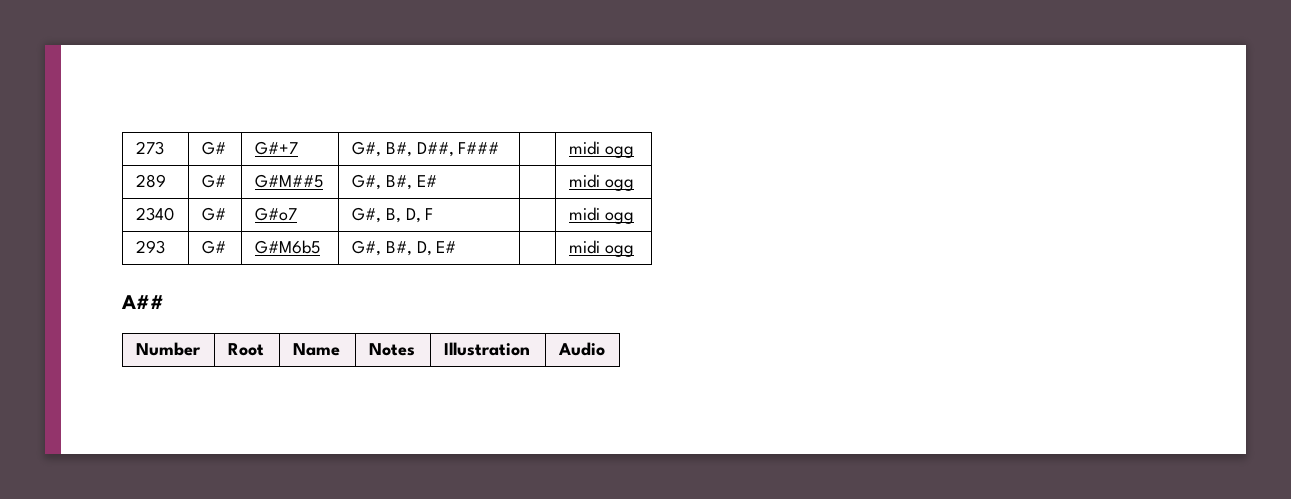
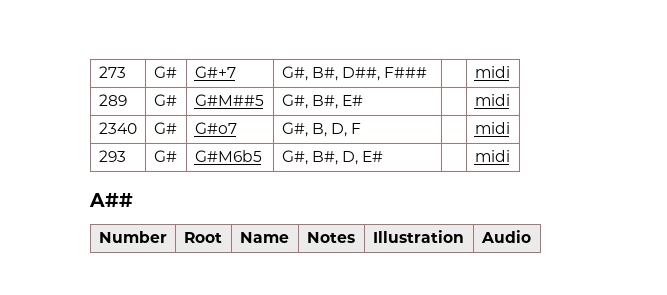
[604,146,634,158] ogg -> (510, 72) none
[604,179,634,191] ogg -> (510, 100) none
[604,212,634,224] ogg -> (510, 128) none
[604,245,634,257] ogg -> (510, 156) none

